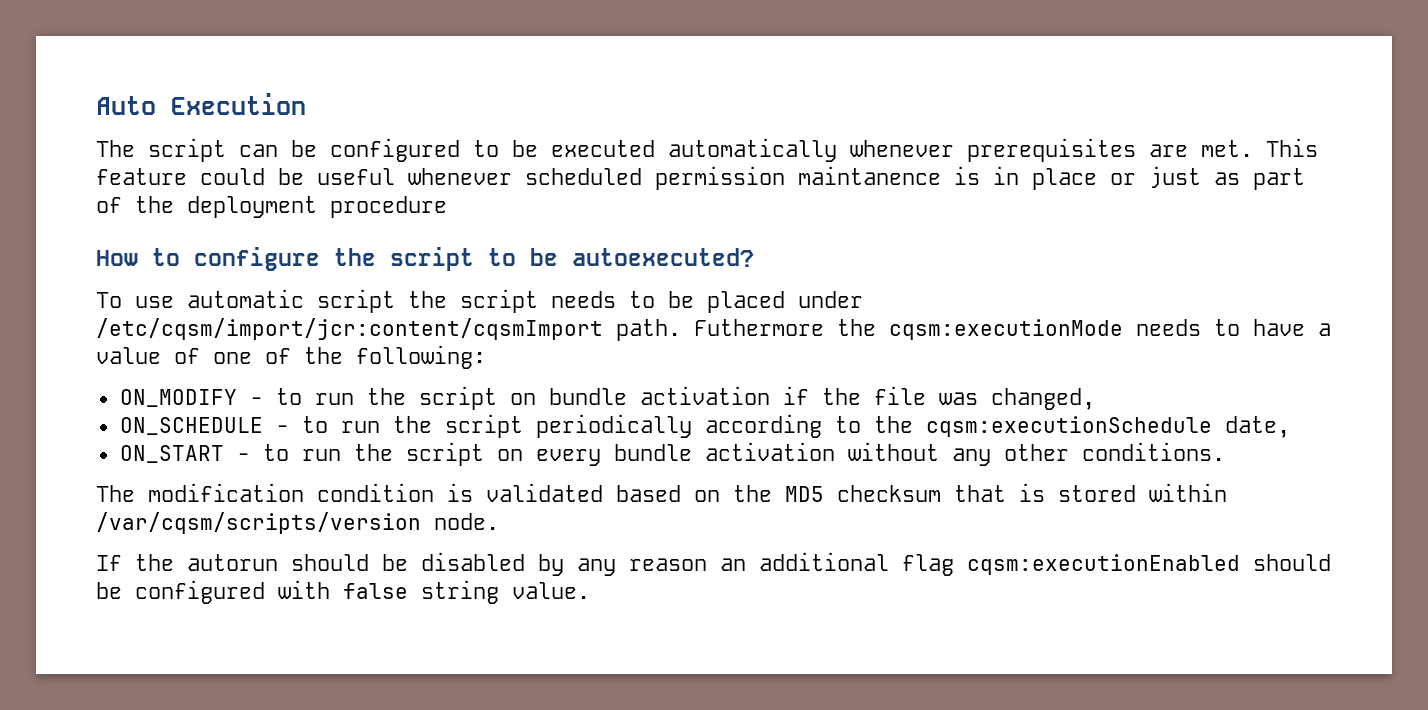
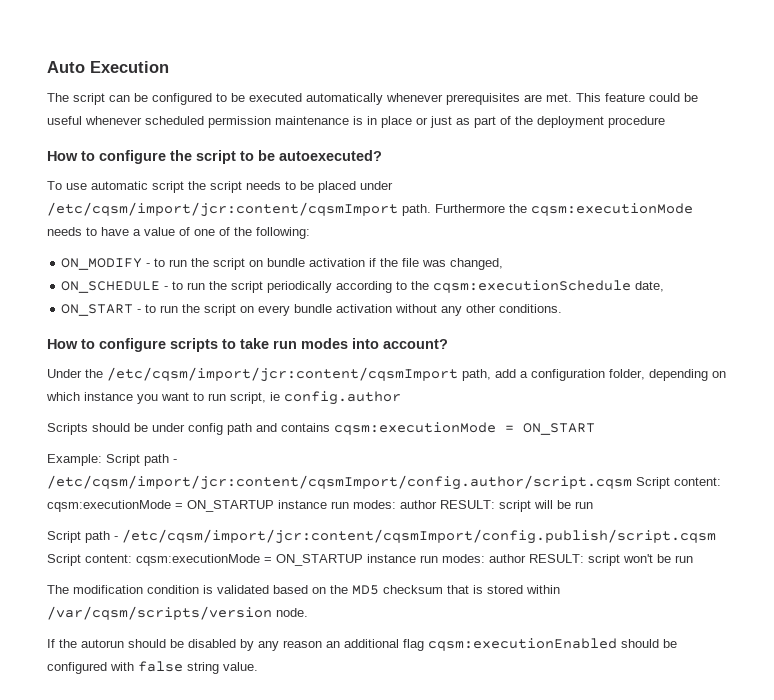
[798,166,941,185] maintanence -> [275,116,349,125] maintenance
[694,319,824,336] Futhermore -> [435,204,505,213] Furthermore
(1225, 451) none -> [47,338,448,352] [47,367,726,382] [46,391,401,405] [47,422,595,435] [47,454,177,466] [47,475,721,490] [47,500,593,512] [47,529,716,544] [47,554,693,566] // How to configure scripts to take run modes into account? // Under the /etc/cqsm/import/jcr:content/cqsmImport path, add a configuration folder, depending on which instance you want to run script, ie config.author // Scripts should be under config path and contains cqsm:executionMode = ON_START // Example: Script path - /etc/cqsm/import/jcr:content/cqsmImport/config.author/script.cqsm Script content: cqsm:executionMode = ON_STARTUP instance run modes: author RESULT: script will be run // Script path - /etc/cqsm/import/jcr:content/cqsmImport/config.publish/script.cqsm Script content: cqsm:executionMode = ON_STARTUP instance run modes: author RESULT: script won't be run

